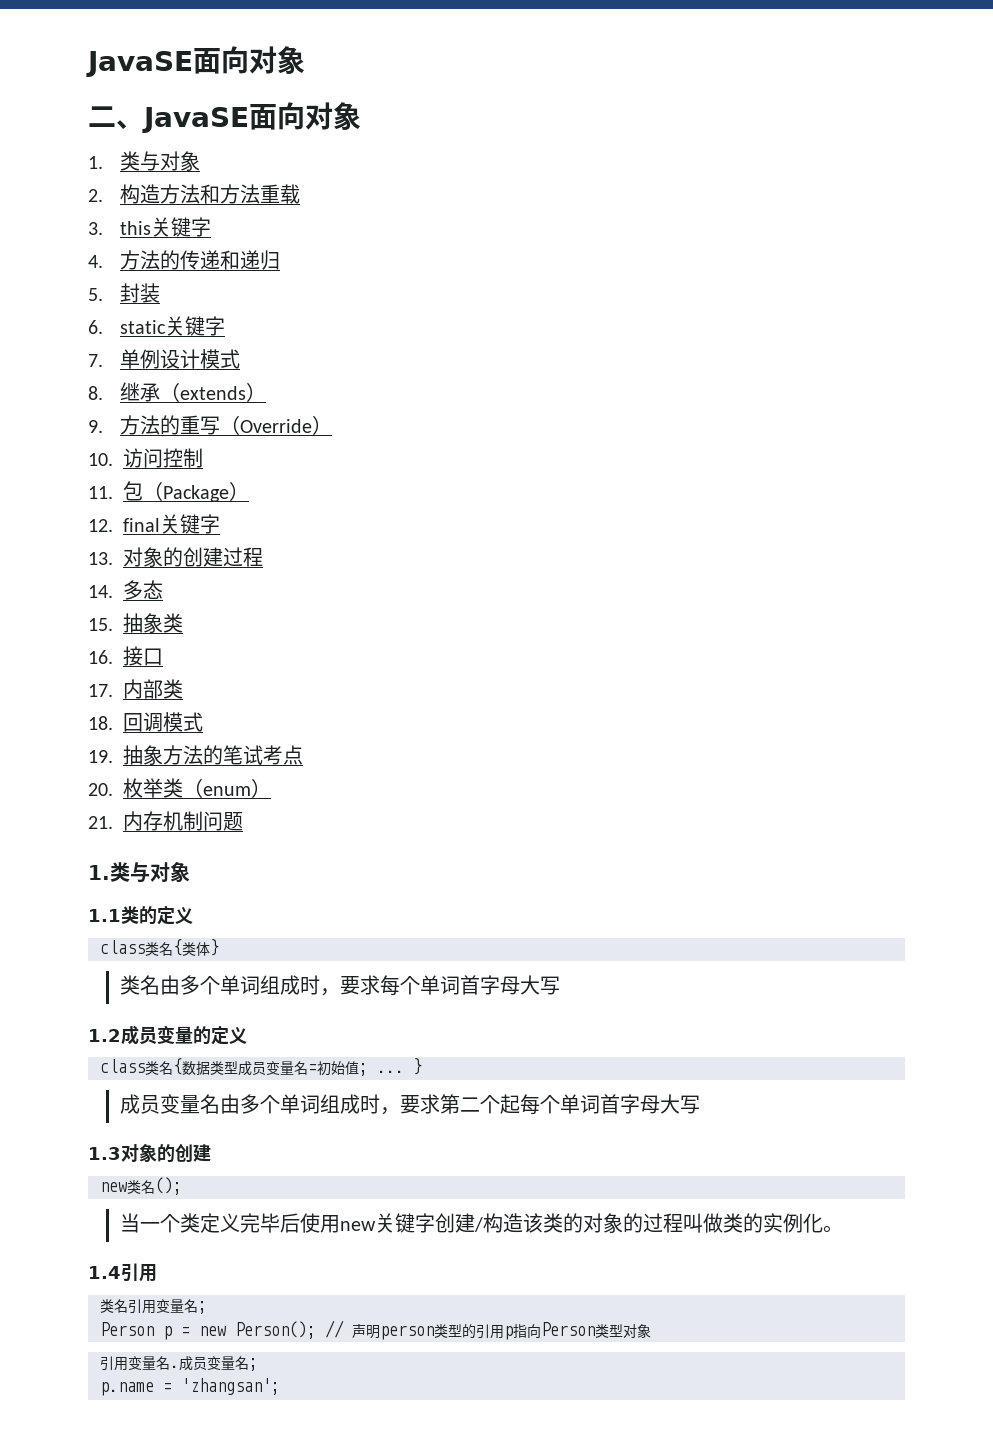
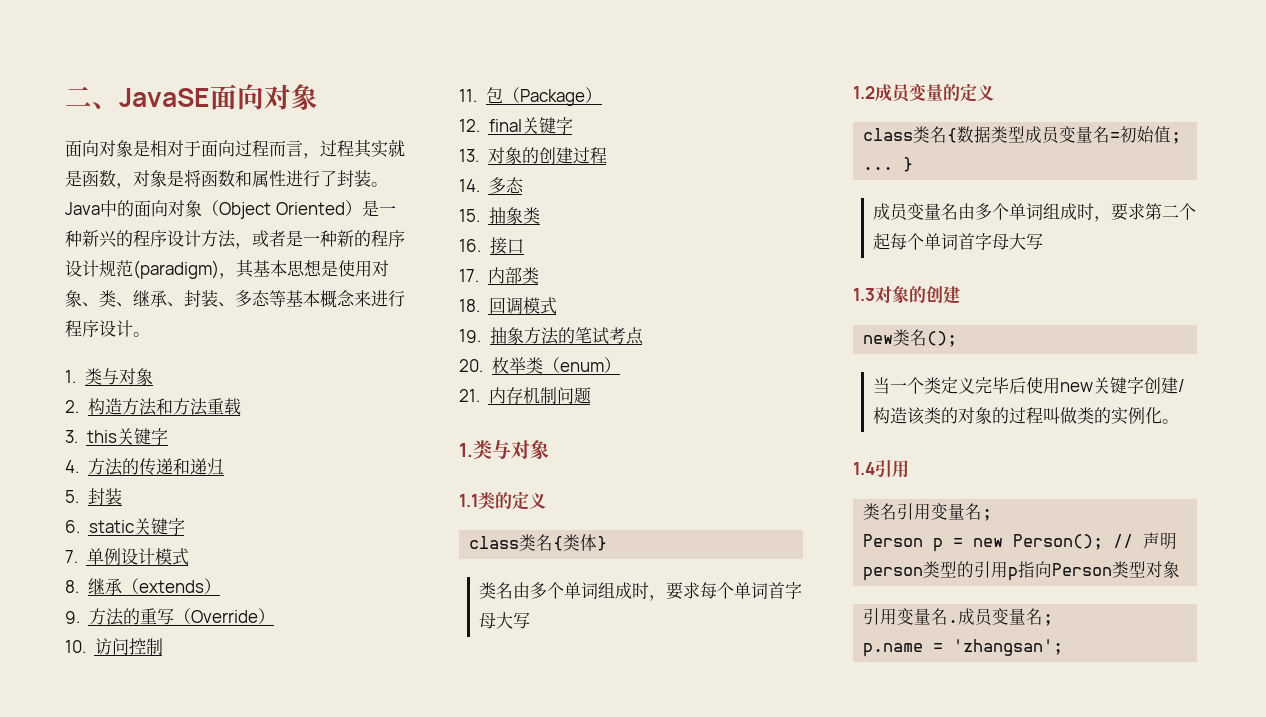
[86,46,305,77] JavaSE面向对象 // -> (65, 96) none
(361, 116) none -> [65,139,405,159] [65,170,388,189] [65,200,396,219] [65,230,405,249] [65,259,389,279] [65,290,405,308] [65,320,150,337] // 面向对象是相对于面向过程而言，过程其实就是函数，对象是将函数和属性进行了封装。Java中的面向对象（Object Oriented）是一种新兴的程序设计方法，或者是一种新的程序设计规范(paradigm)，其基本思想是使用对象、类、继承、封装、多态等基本概念来进行程序设计。

